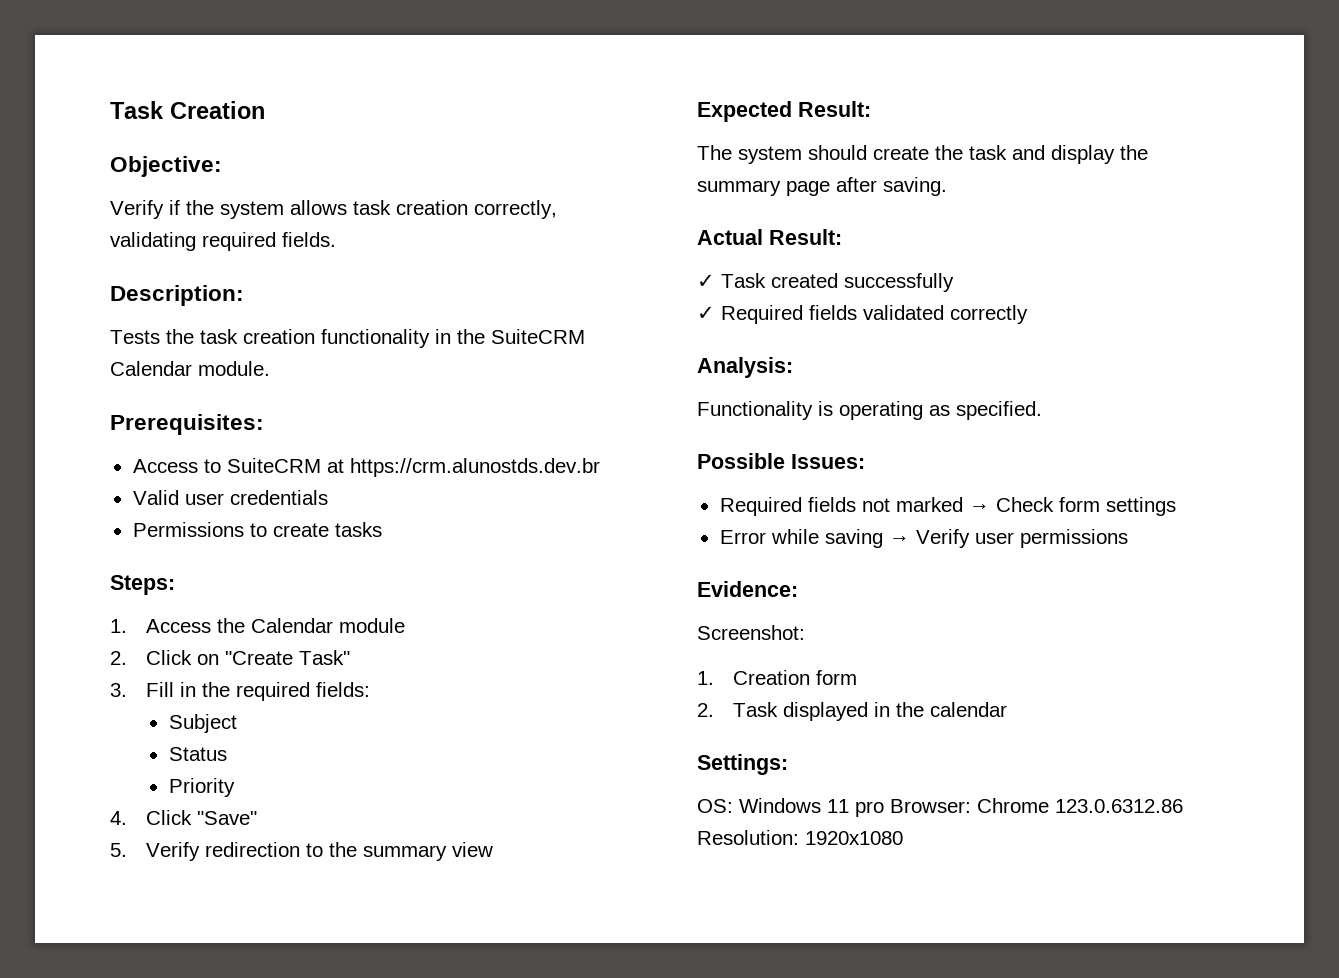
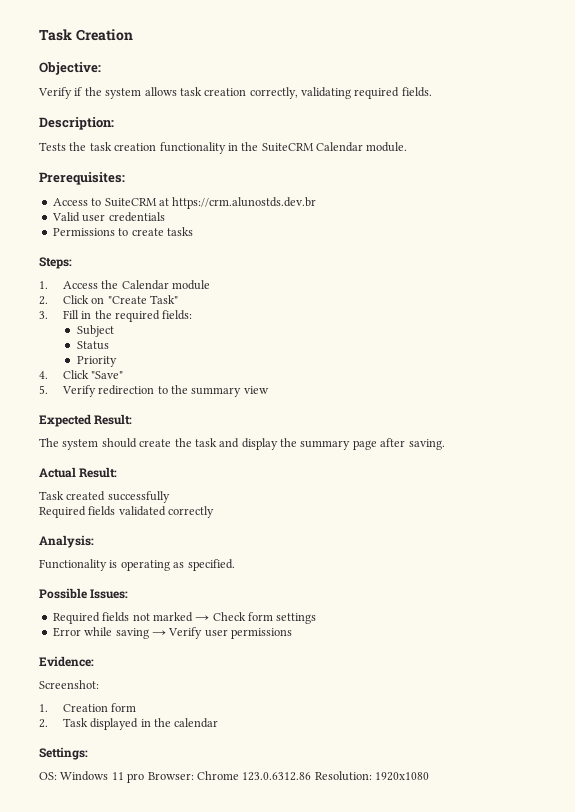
[697,274,715,288] ✓ -> (118, 472) none
[697,306,715,320] ✓ -> (170, 497) none

